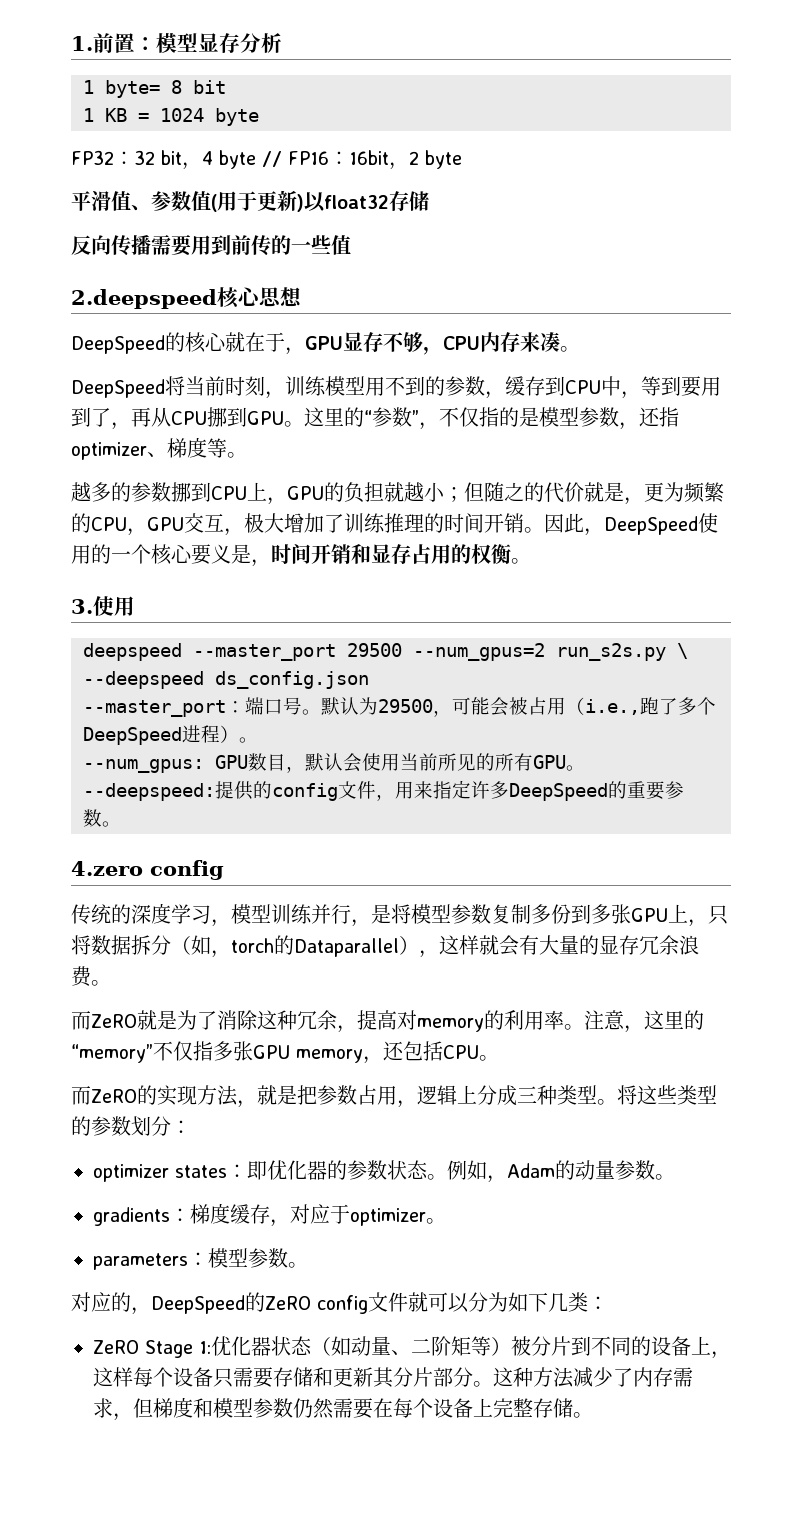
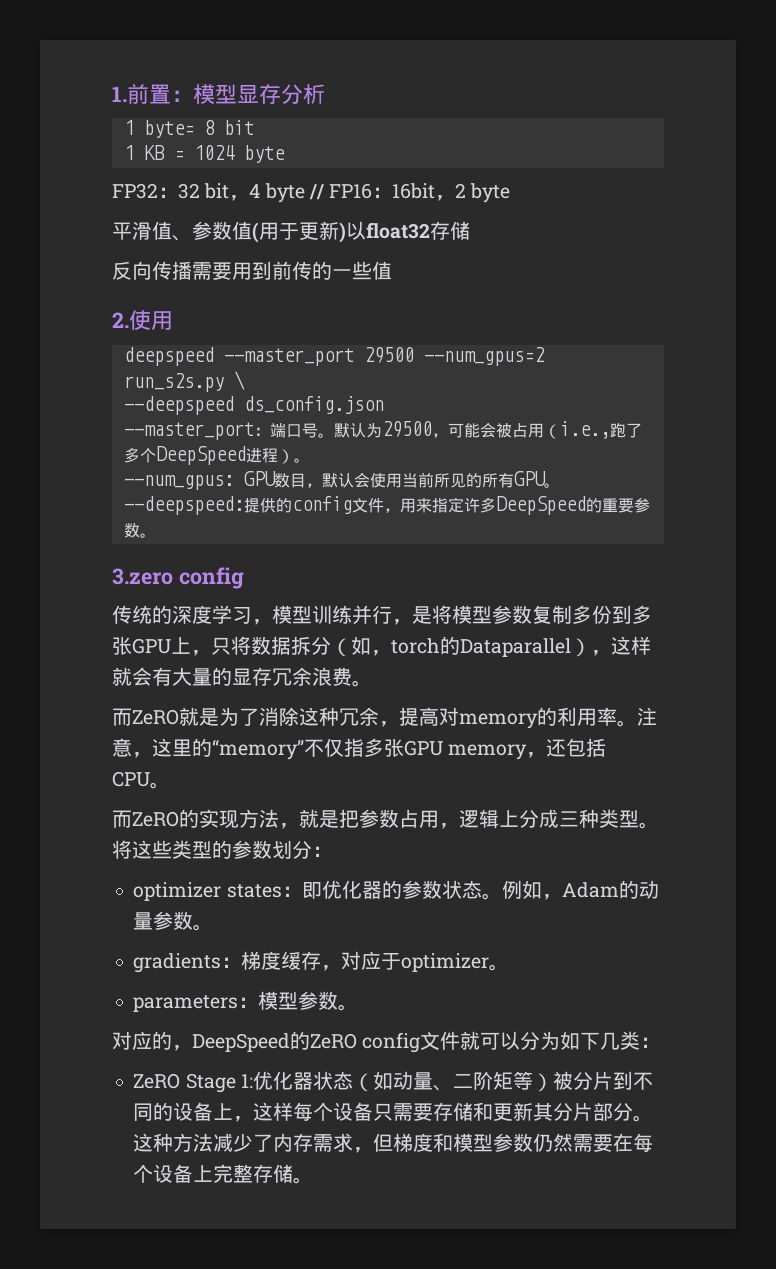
[71,287,302,309] [71,332,580,355] [71,376,721,399] [71,407,679,430] [71,437,247,460] [71,482,724,505] [71,513,718,536] [71,544,531,567] [71,599,93,614] 2.deepspeed核心思想 // DeepSpeed的核心就在于，GPU显存不够，CPU内存来凑。 // DeepSpeed将当前时刻，训练模型用不到的参数，缓存到CPU中，等到要用到了，再从CPU挪到GPU。这里的“参数”，不仅指的是模型参数，还指optimizer、梯度等。 // 越多的参数挪到CPU上，GPU的负担就越小；但随之的代价就是，更为频繁的CPU，GPU交互，极大增加了训练推理的时间开销。因此，DeepSpeed使用的一个核心要义是，时间开销和显存占用的权衡。 // 3. -> [112,312,129,328] 2.
[71,861,143,876] 4.zero -> [112,568,173,585] 3.zero

